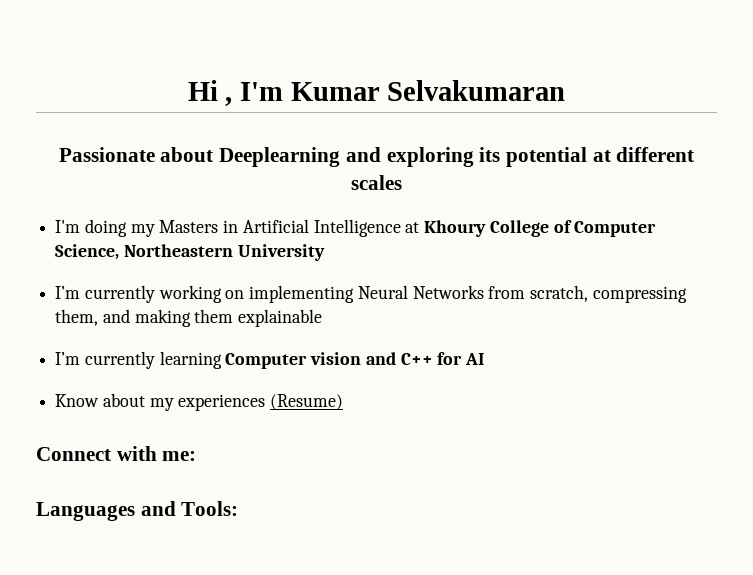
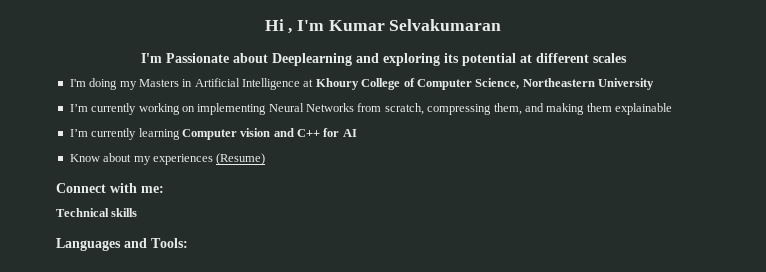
(566, 90) none -> [140,53,162,63] I'm
(197, 456) none -> [56,208,138,217] // Technical skills

